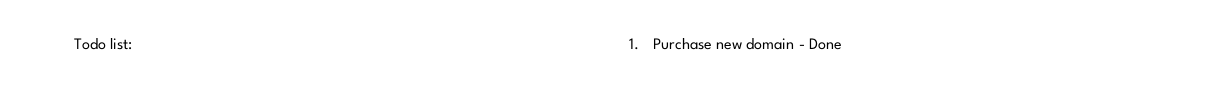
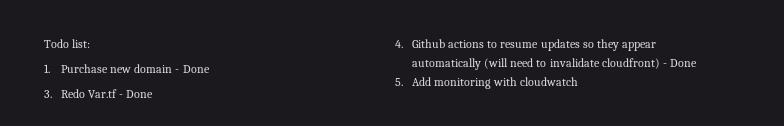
(842, 44) none -> [44,89,154,98] [395,39,657,51] [411,58,698,70] [395,77,579,89] // 3. Redo Var.tf - Done // 4. Github actions to resume updates so they appear automatically (will need to invalidate cloudfront) - Done // 5. Add monitoring with cloudwatch

